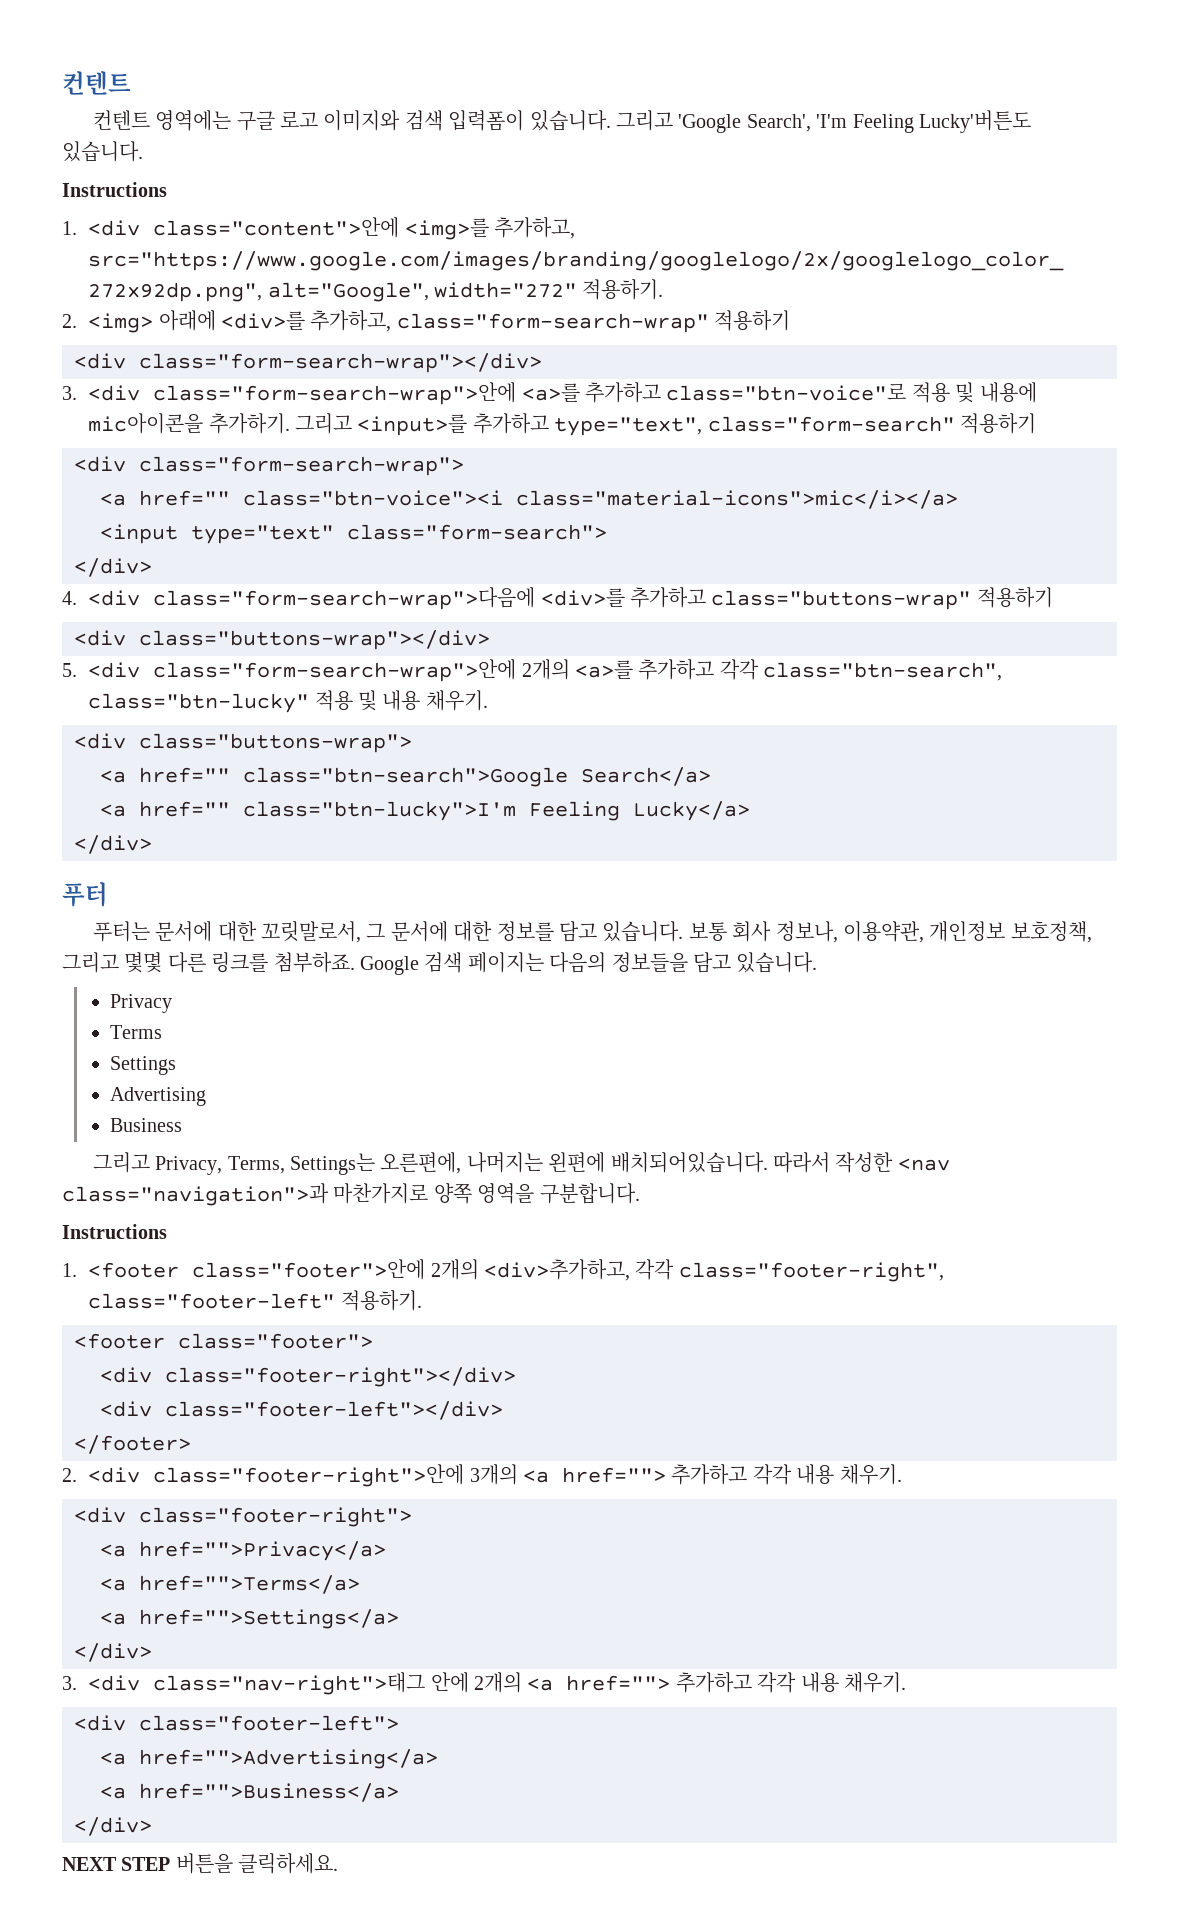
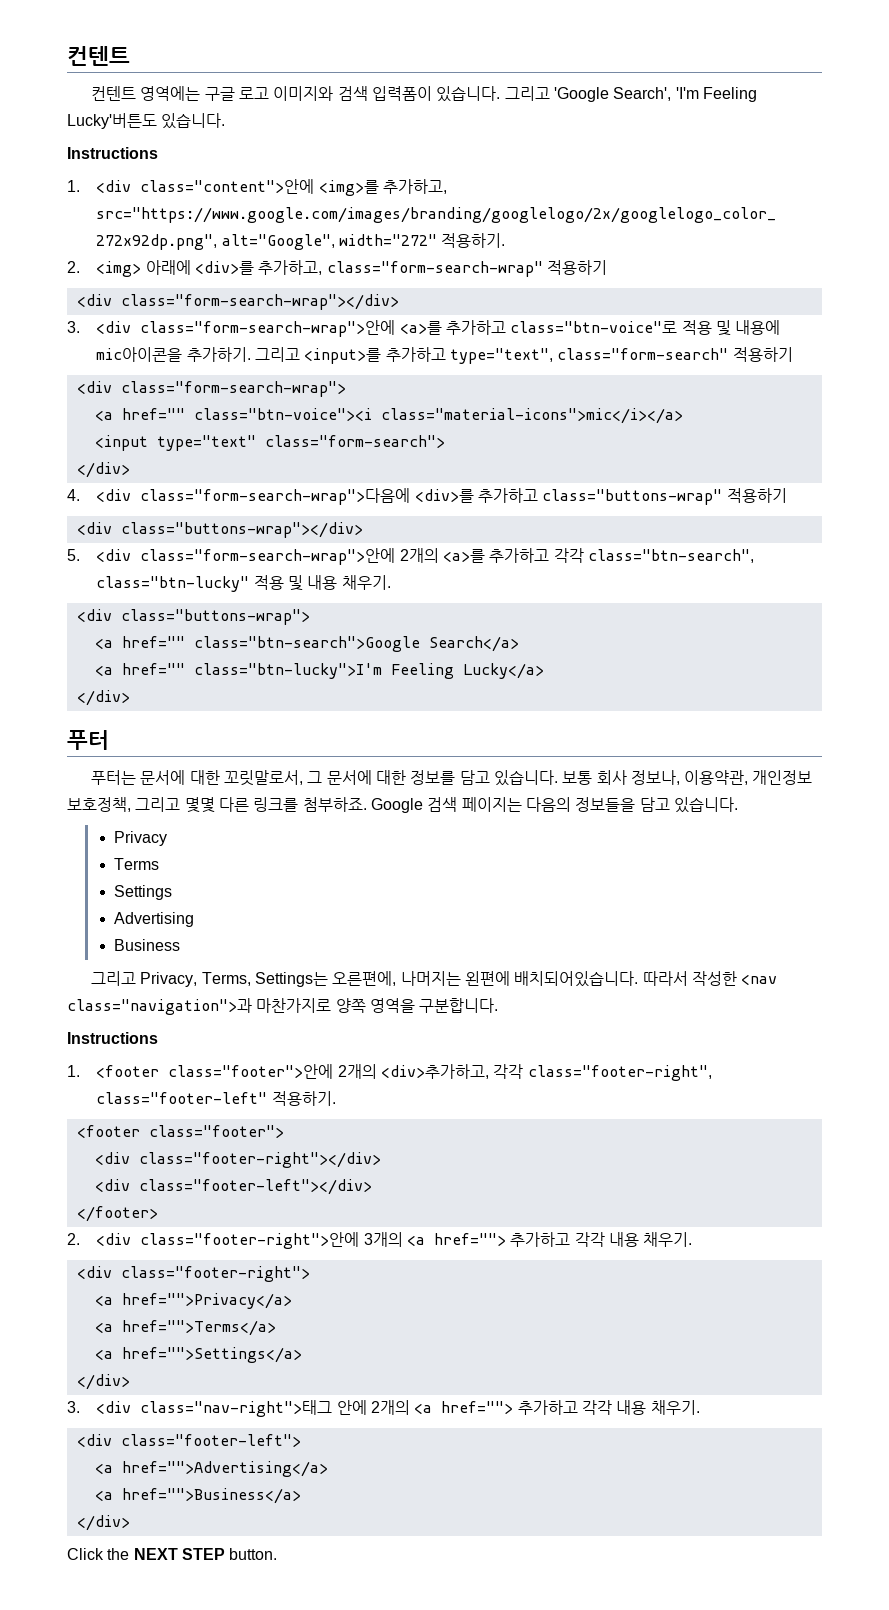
[62,1853,339,1874] NEXT STEP 버튼을 클릭하세요. -> [67,1548,278,1560] Click the NEXT STEP button.

